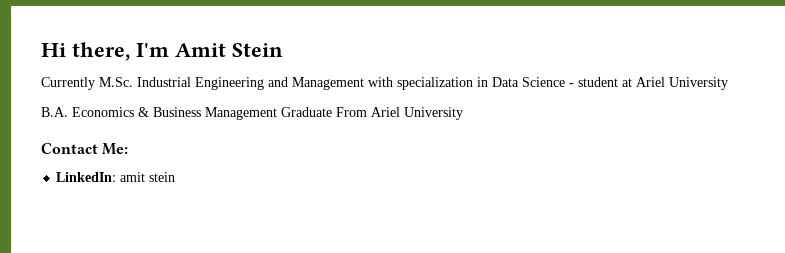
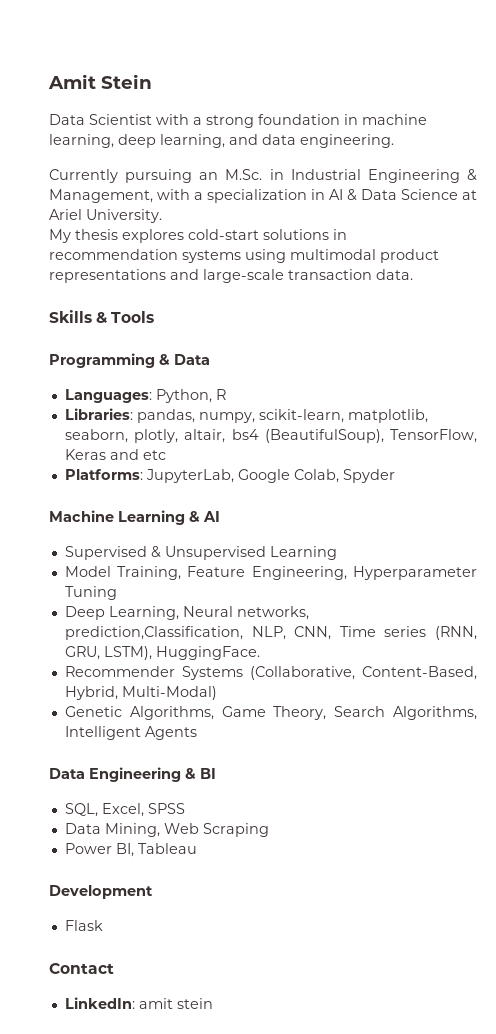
[41,42,169,61] Hi there, I'm -> (48, 81) none
[41,77,728,90] [41,107,463,120] Currently M.Sc. Industrial Engineering and Management with specialization in Data Science - student at Ariel University // B.A. Economics & Business Management Graduate From Ariel University -> [49,114,427,128] [49,134,394,148] [49,169,477,183] [49,189,477,203] [49,209,162,223] [49,229,347,243] [49,249,439,263] [49,269,413,283] [49,310,155,323] [49,353,210,368] [64,389,226,403] [64,408,428,423] [64,429,478,443] [64,449,166,460] [64,469,395,483] [49,510,220,525] [64,546,337,560] [64,566,477,580] [64,586,117,600] [64,606,309,620] [64,626,478,640] [64,646,260,660] [64,666,477,680] [64,686,217,700] [64,706,477,720] [64,726,197,740] [49,767,216,782] [64,803,185,817] [64,823,269,837] [64,843,197,857] [49,885,153,899] [64,920,103,931] Data Scientist with a strong foundation in machine learning, deep learning, and data engineering. // Currently pursuing an M.Sc. in Industrial Engineering & Management, with a specialization in AI & Data Science at Ariel University. // My thesis explores cold-start solutions in recommendation systems using multimodal product representations and large-scale transaction data. // Skills & Tools // Programming & Data // Languages: Python, R // Libraries: pandas, numpy, scikit-learn, matplotlib, seaborn, plotly, altair, bs4 (BeautifulSoup), TensorFlow, Keras and etc // Platforms: JupyterLab, Google Colab, Spyder // Machine Learning & AI // Supervised & Unsupervised Learning // Model Training, Feature Engineering, Hyperparameter Tuning // Deep Learning, Neural networks, prediction,Classification, NLP, CNN, Time series (RNN, GRU, LSTM), HuggingFace. // Recommender Systems (Collaborative, Content-Based, Hybrid, Multi-Modal) // Genetic Algorithms, Game Theory, Search Algorithms, Intelligent Agents // Data Engineering & BI // SQL, Excel, SPSS // Data Mining, Web Scraping // Power BI, Tableau // Development // Flask
[102,143,129,155] Me: -> (114, 968) none

